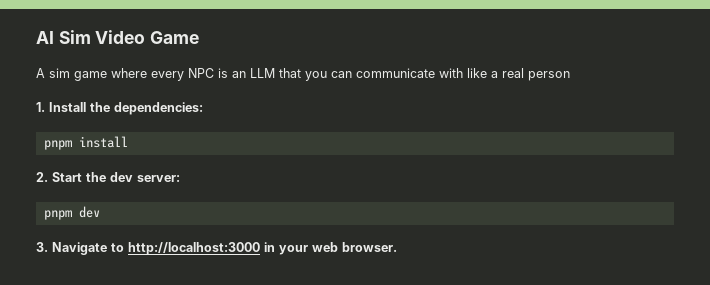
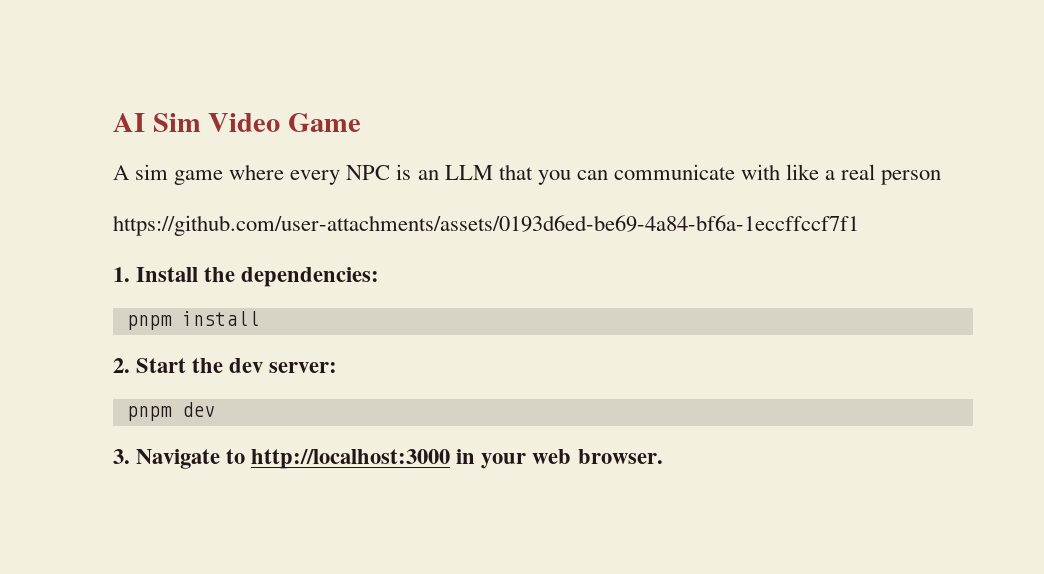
(570, 76) none -> [113,215,859,236] // https://github.com/user-attachments/assets/0193d6ed-be69-4a84-bf6a-1eccffccf7f1

